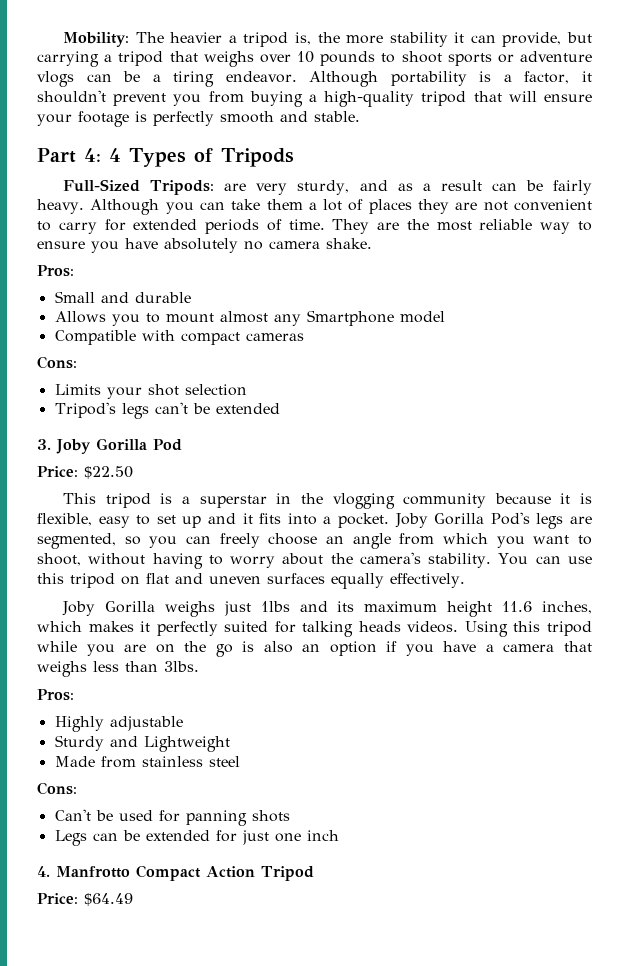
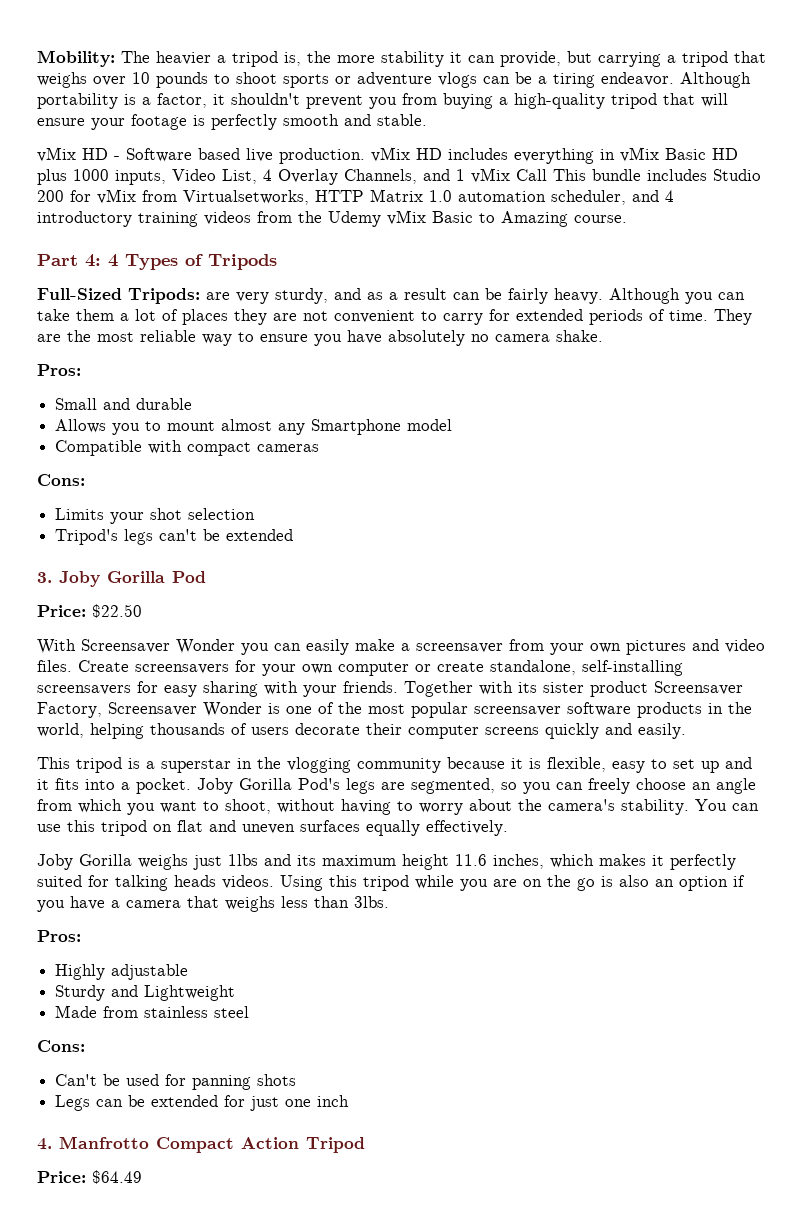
(360, 116) none -> [37,147,738,164] [37,168,761,185] [37,189,674,205] [37,210,627,227] // vMix HD - Software based live production. vMix HD includes everything in vMix Basic HD plus 1000 inputs, Video List, 4 Overlay Channels, and 1 vMix Call This bundle includes Studio 200 for vMix from Virtualsetworks, HTTP Matrix 1.0 automation scheduler, and 4 introductory training videos from the Udemy vMix Basic to Amazing course.
(133, 472) none -> [37,639,765,655] [37,660,683,676] [37,681,743,697] [37,702,752,718] [37,723,686,739] // With Screensaver Wonder you can easily make a screensaver from your own pictures and video files. Create screensavers for your own computer or create standalone, self-installing screensavers for easy sharing with your friends. Together with its sister product Screensaver Factory, Screensaver Wonder is one of the most popular screensaver software products in the world, helping thousands of users decorate their computer screens quickly and easily.

